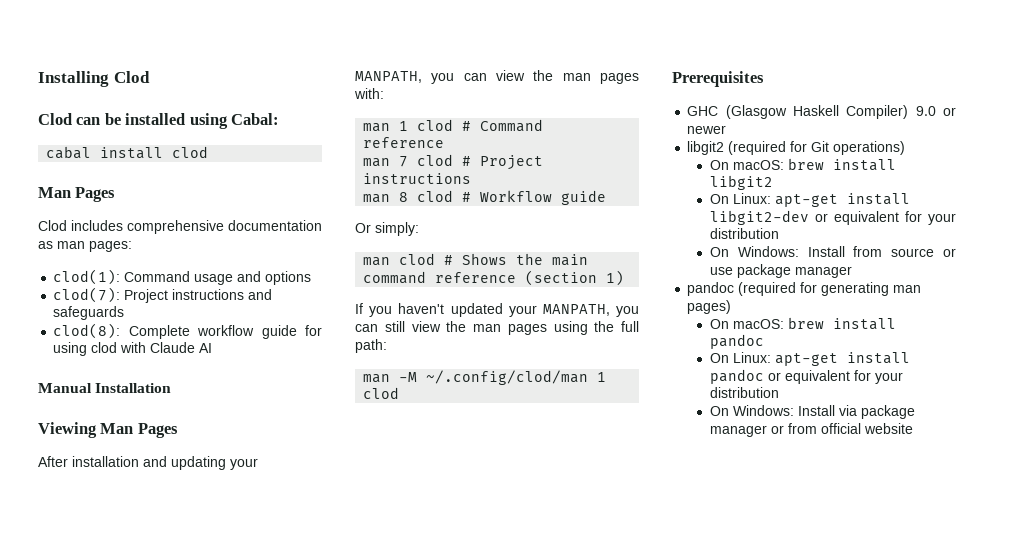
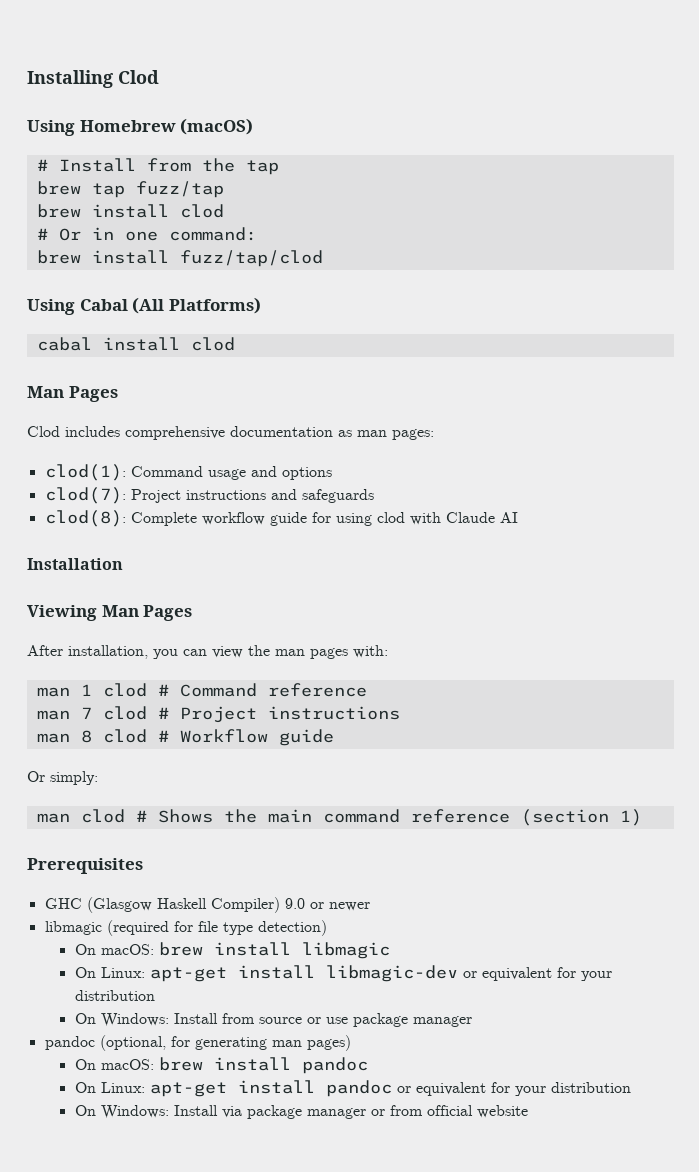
[38,113,280,129] Clod can be installed using Cabal: -> [27,118,254,136] [36,158,279,175] [36,181,224,198] [36,204,224,218] [36,227,257,241] [36,250,323,267] [27,297,261,315] Using Homebrew (macOS) // # Install from the tap // brew tap fuzz/tap // brew install clod // # Or in one command: // brew install fuzz/tap/clod // Using Cabal (All Platforms)
[38,383,92,393] Manual -> (518, 517) none
[72,456,258,470] [355,71,422,83] installation and updating your MANPATH, -> [68,645,148,659] installation,
[355,303,639,317] [355,321,639,335] [355,339,387,353] [363,370,607,385] [363,387,400,399] // If you haven't updated your MANPATH, you can still view the man pages using the full path: // man -M ~/.config/clod/man 1 clod -> (642, 817) none
[687,141,906,155] [709,158,896,171] [709,175,773,190] [709,193,910,207] [709,210,809,225] libgit2 (required for Git operations) // On macOS: brew install libgit2 // On Linux: apt-get install libgit2-dev -> [44,920,327,936] [74,942,390,959] [74,965,458,982] libmagic (required for file type detection) // On macOS: brew install libmagic // On Linux: apt-get install libmagic-dev
[738,282,797,296] (required -> [99,1035,166,1051] (optional,

